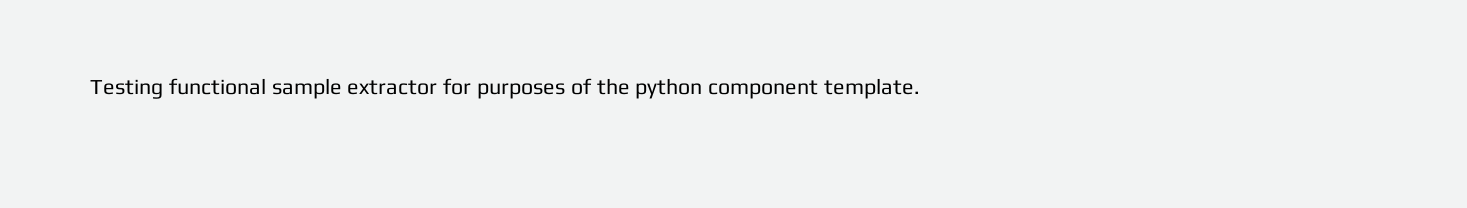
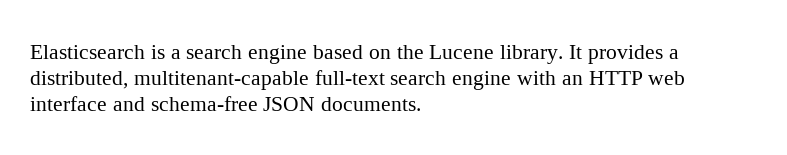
[90,78,921,99] Testing functional sample extractor for purposes of the python component template. -> [30,45,679,64] [30,70,686,90] [30,96,422,111] Elasticsearch is a search engine based on the Lucene library. It provides a distributed, multitenant-capable full-text search engine with an HTTP web interface and schema-free JSON documents.

